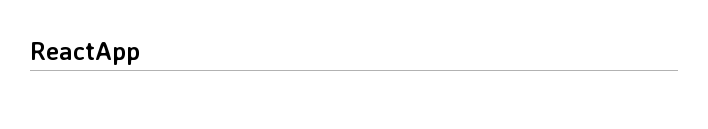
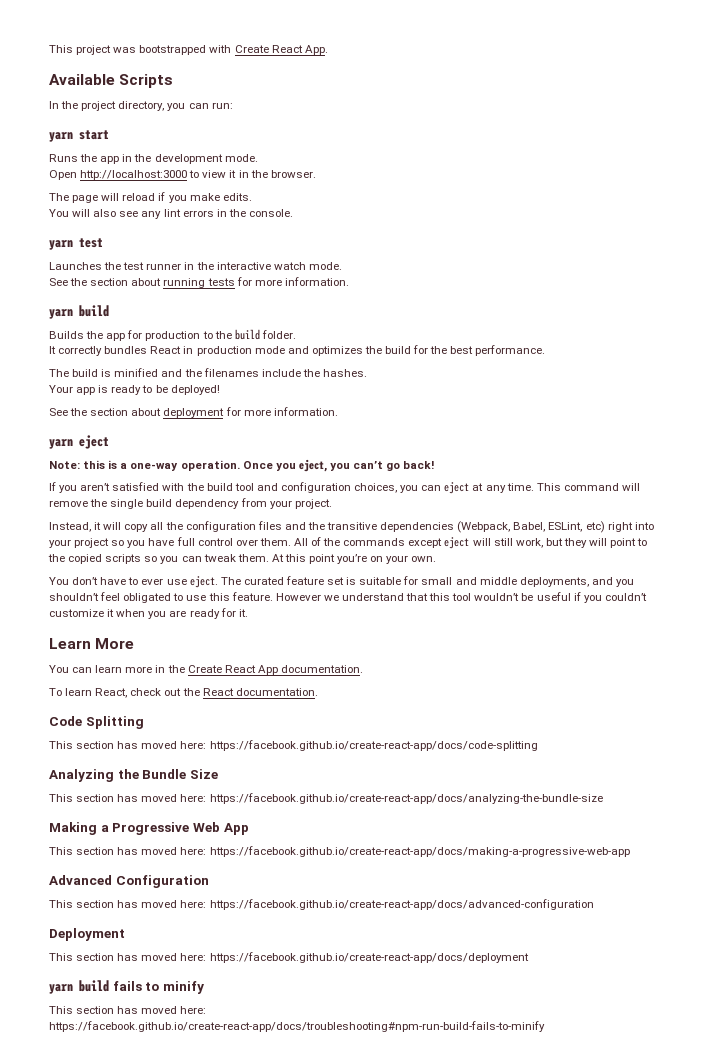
[30,42,140,65] ReactApp -> [49,45,328,55] [49,74,174,88] [49,101,233,111] [49,130,109,142] [49,154,258,164] [49,170,316,180] [49,192,252,203] [49,209,293,219] [49,238,103,250] [49,262,342,270] [49,277,349,288] [49,305,109,319] [49,329,296,341] [49,345,546,356] [49,368,367,377] [49,385,220,395] [49,407,338,418] [49,435,109,449] [49,459,435,472] [49,482,640,494] [49,498,332,509] [49,521,654,533] [49,537,648,549] [48,554,437,564] [49,576,634,588] [49,592,647,603] [49,608,248,619] [49,638,135,649] [49,665,363,675] [49,688,318,698] [49,716,144,729] [49,740,538,751] [49,769,218,782] [49,793,603,804] [49,822,249,835] [49,846,630,857] [49,875,209,888] [49,899,594,910] [49,928,125,941] [49,952,529,963] [49,980,204,994] [49,1006,207,1014] [49,1021,545,1032] This project was bootstrapped with Create React App. // Available Scripts // In the project directory, you can run: // yarn start // Runs the app in the development mode. // Open http://localhost:3000 to view it in the browser. // The page will reload if you make edits. // You will also see any lint errors in the console. // yarn test // Launches the test runner in the interactive watch mode. // See the section about running tests for more information. // yarn build // Builds the app for production to the build folder. // It correctly bundles React in production mode and optimizes the build for the best performance. // The build is minified and the filenames include the hashes. // Your app is ready to be deployed! // See the section about deployment for more information. // yarn eject // Note: this is a one-way operation. Once you eject, you can’t go back! // If you aren’t satisfied with the build tool and configuration choices, you can eject at any time. This command will remove the single build dependency from your project. // Instead, it will copy all the configuration files and the transitive dependencies (Webpack, Babel, ESLint, etc) right into your project so you have full control over them. All of the commands except eject will still work, but they will point to the copied scripts so you can tweak them. At this point you’re on your own. // You don’t have to ever use eject. The curated feature set is suitable for small and middle deployments, and you shouldn’t feel obligated to use this feature. However we understand that this tool wouldn’t be useful if you couldn’t customize it when you are ready for it. // Learn More // You can learn more in the Create React App documentation. // To learn React, check out the React documentation. // Code Splitting // This section has moved here: https://facebook.github.io/create-react-app/docs/code-splitting // Analyzing the Bundle Size // This section has moved here: https://facebook.github.io/create-react-app/docs/analyzing-the-bundle-size // Making a Progressive Web App // This section has moved here: https://facebook.github.io/create-react-app/docs/making-a-progressive-web-app // Advanced Configuration // This section has moved here: https://facebook.github.io/create-react-app/docs/advanced-configuration // Deployment // This section has moved here: https://facebook.github.io/create-react-app/docs/deployment // yarn build fails to minify // This section has moved here: https://facebook.github.io/create-react-app/docs/troubleshooting#npm-run-build-fails-to-minify

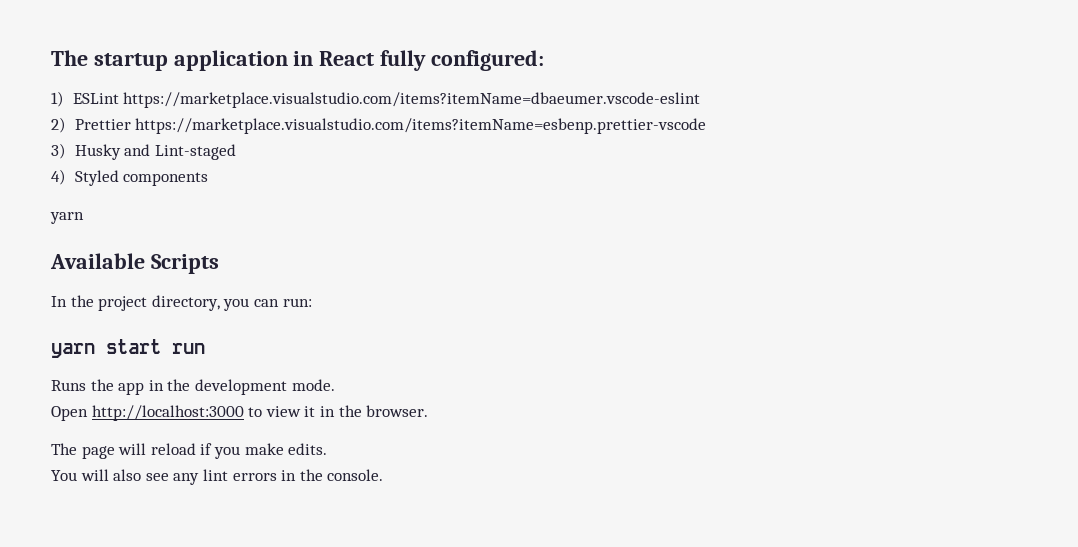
[49,45,328,55] This project was bootstrapped with Create React App. -> [51,50,544,71] [51,91,701,108] [51,117,707,134] [51,143,236,160] [51,169,209,186] [50,212,84,224] The startup application in React fully configured: // 1) ESLint https://marketplace.visualstudio.com/items?itemName=dbaeumer.vscode-eslint // 2) Prettier https://marketplace.visualstudio.com/items?itemName=esbenp.prettier-vscode // 3) Husky and Lint-staged // 4) Styled components // yarn
(109, 135) none -> [172,343,205,354] run
[49,238,103,250] [49,262,342,270] [49,277,349,288] [49,305,109,319] [49,329,296,341] [49,345,546,356] [49,368,367,377] [49,385,220,395] [49,407,338,418] [49,435,109,449] [49,459,435,472] [49,482,640,494] [49,498,332,509] [49,521,654,533] [49,537,648,549] [48,554,437,564] [49,576,634,588] [49,592,647,603] [49,608,248,619] [49,638,135,649] [49,665,363,675] [49,688,318,698] [49,716,144,729] [49,740,538,751] [49,769,218,782] [49,793,603,804] [49,822,249,835] [49,846,630,857] [49,875,209,888] [49,899,594,910] [49,928,125,941] [49,952,529,963] [49,980,204,994] [49,1006,207,1014] [49,1021,545,1032] // yarn test // Launches the test runner in the interactive watch mode. // See the section about running tests for more information. // yarn build // Builds the app for production to the build folder. // It correctly bundles React in production mode and optimizes the build for the best performance. // The build is minified and the filenames include the hashes. // Your app is ready to be deployed! // See the section about deployment for more information. // yarn eject // Note: this is a one-way operation. Once you eject, you can’t go back! // If you aren’t satisfied with the build tool and configuration choices, you can eject at any time. This command will remove the single build dependency from your project. // Instead, it will copy all the configuration files and the transitive dependencies (Webpack, Babel, ESLint, etc) right into your project so you have full control over them. All of the commands except eject will still work, but they will point to the copied scripts so you can tweak them. At this point you’re on your own. // You don’t have to ever use eject. The curated feature set is suitable for small and middle deployments, and you shouldn’t feel obligated to use this feature. However we understand that this tool wouldn’t be useful if you couldn’t customize it when you are ready for it. // Learn More // You can learn more in the Create React App documentation. // To learn React, check out the React documentation. // Code Splitting // This section has moved here: https://facebook.github.io/create-react-app/docs/code-splitting // Analyzing the Bundle Size // This section has moved here: https://facebook.github.io/create-react-app/docs/analyzing-the-bundle-size // Making a Progressive Web App // This section has moved here: https://facebook.github.io/create-react-app/docs/making-a-progressive-web-app // Advanced Configuration // This section has moved here: https://facebook.github.io/create-react-app/docs/advanced-configuration // Deployment // This section has moved here: https://facebook.github.io/create-react-app/docs/deployment // yarn build fails to minify // This section has moved here: https://facebook.github.io/create-react-app/docs/troubleshooting#npm-run-build-fails-to-minify -> (384, 475) none

